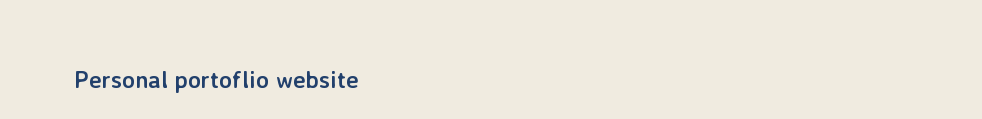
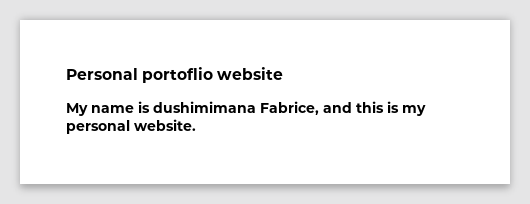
(359, 79) none -> [66,101,426,116] [66,119,196,134] // My name is dushimimana Fabrice, and this is my personal website.

